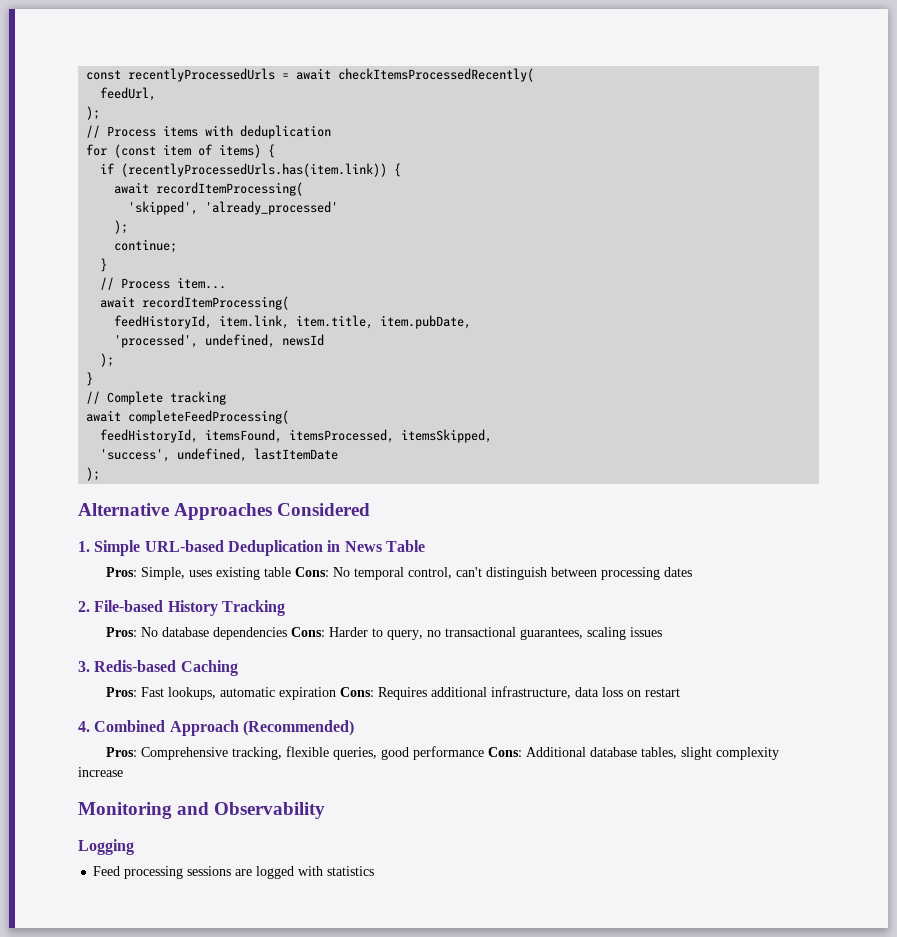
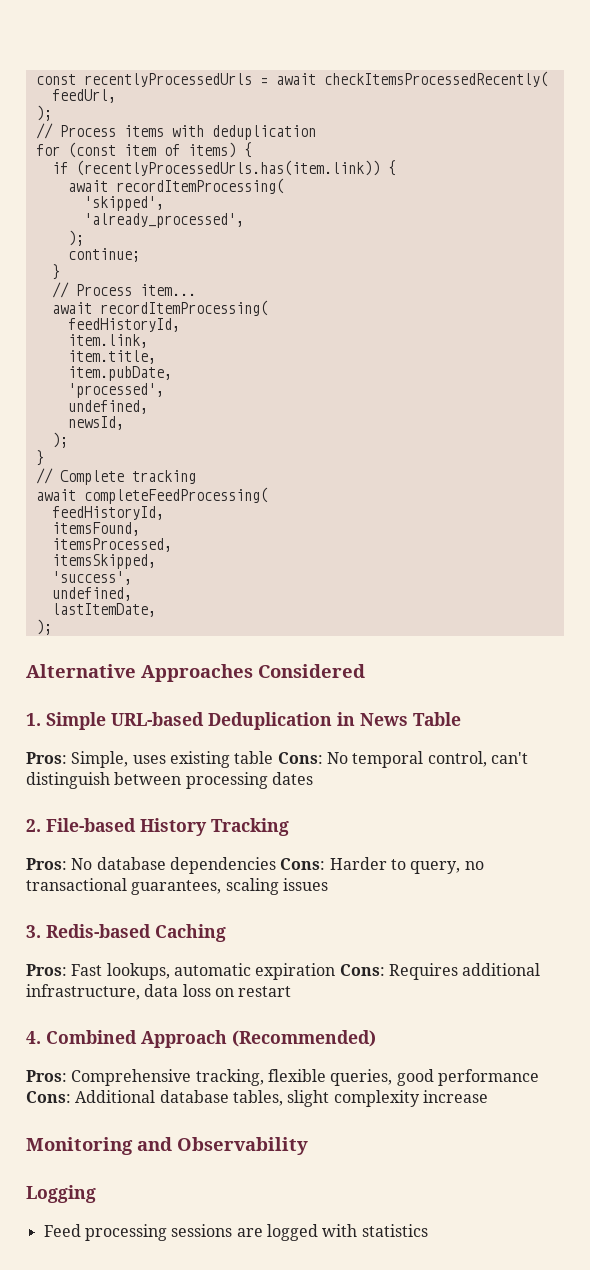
[205,201,339,215] 'already_processed' -> [83,213,244,228] // 'already_processed',
(213, 322) none -> (180, 325) //
(290, 322) none -> (148, 341) //
(374, 322) none -> (156, 357) //
[205,334,325,348] undefined, newsId -> [67,400,148,414] [67,416,124,430] // undefined, // newsId,
(199, 436) none -> (164, 513) //
(283, 436) none -> (140, 529) //
(395, 436) none -> (172, 545) //
[177,448,339,462] undefined, lastItemDate -> [51,587,132,601] [51,603,156,617] // undefined, // lastItemDate,

